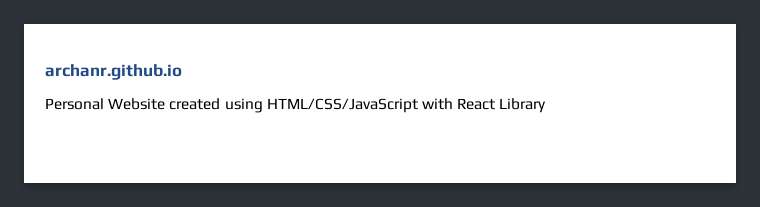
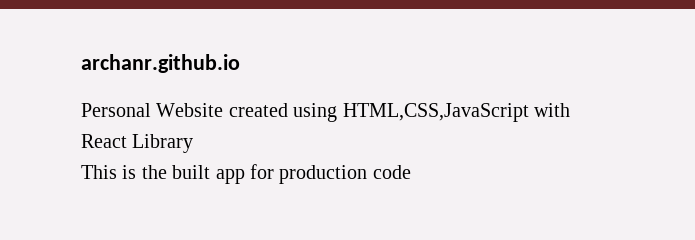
[266,98,418,113] HTML/CSS/JavaScript -> [342,103,529,122] HTML,CSS,JavaScript
(547, 105) none -> [81,164,411,184] // This is the built app for production code

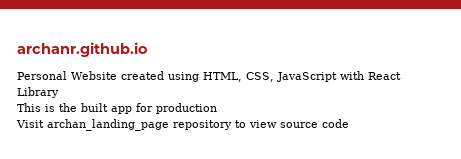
[342,103,529,122] HTML,CSS,JavaScript -> [203,72,337,82] HTML, CSS, JavaScript
(368, 174) none -> [16,119,318,131] // Visit archan_landing_page repository to view source

